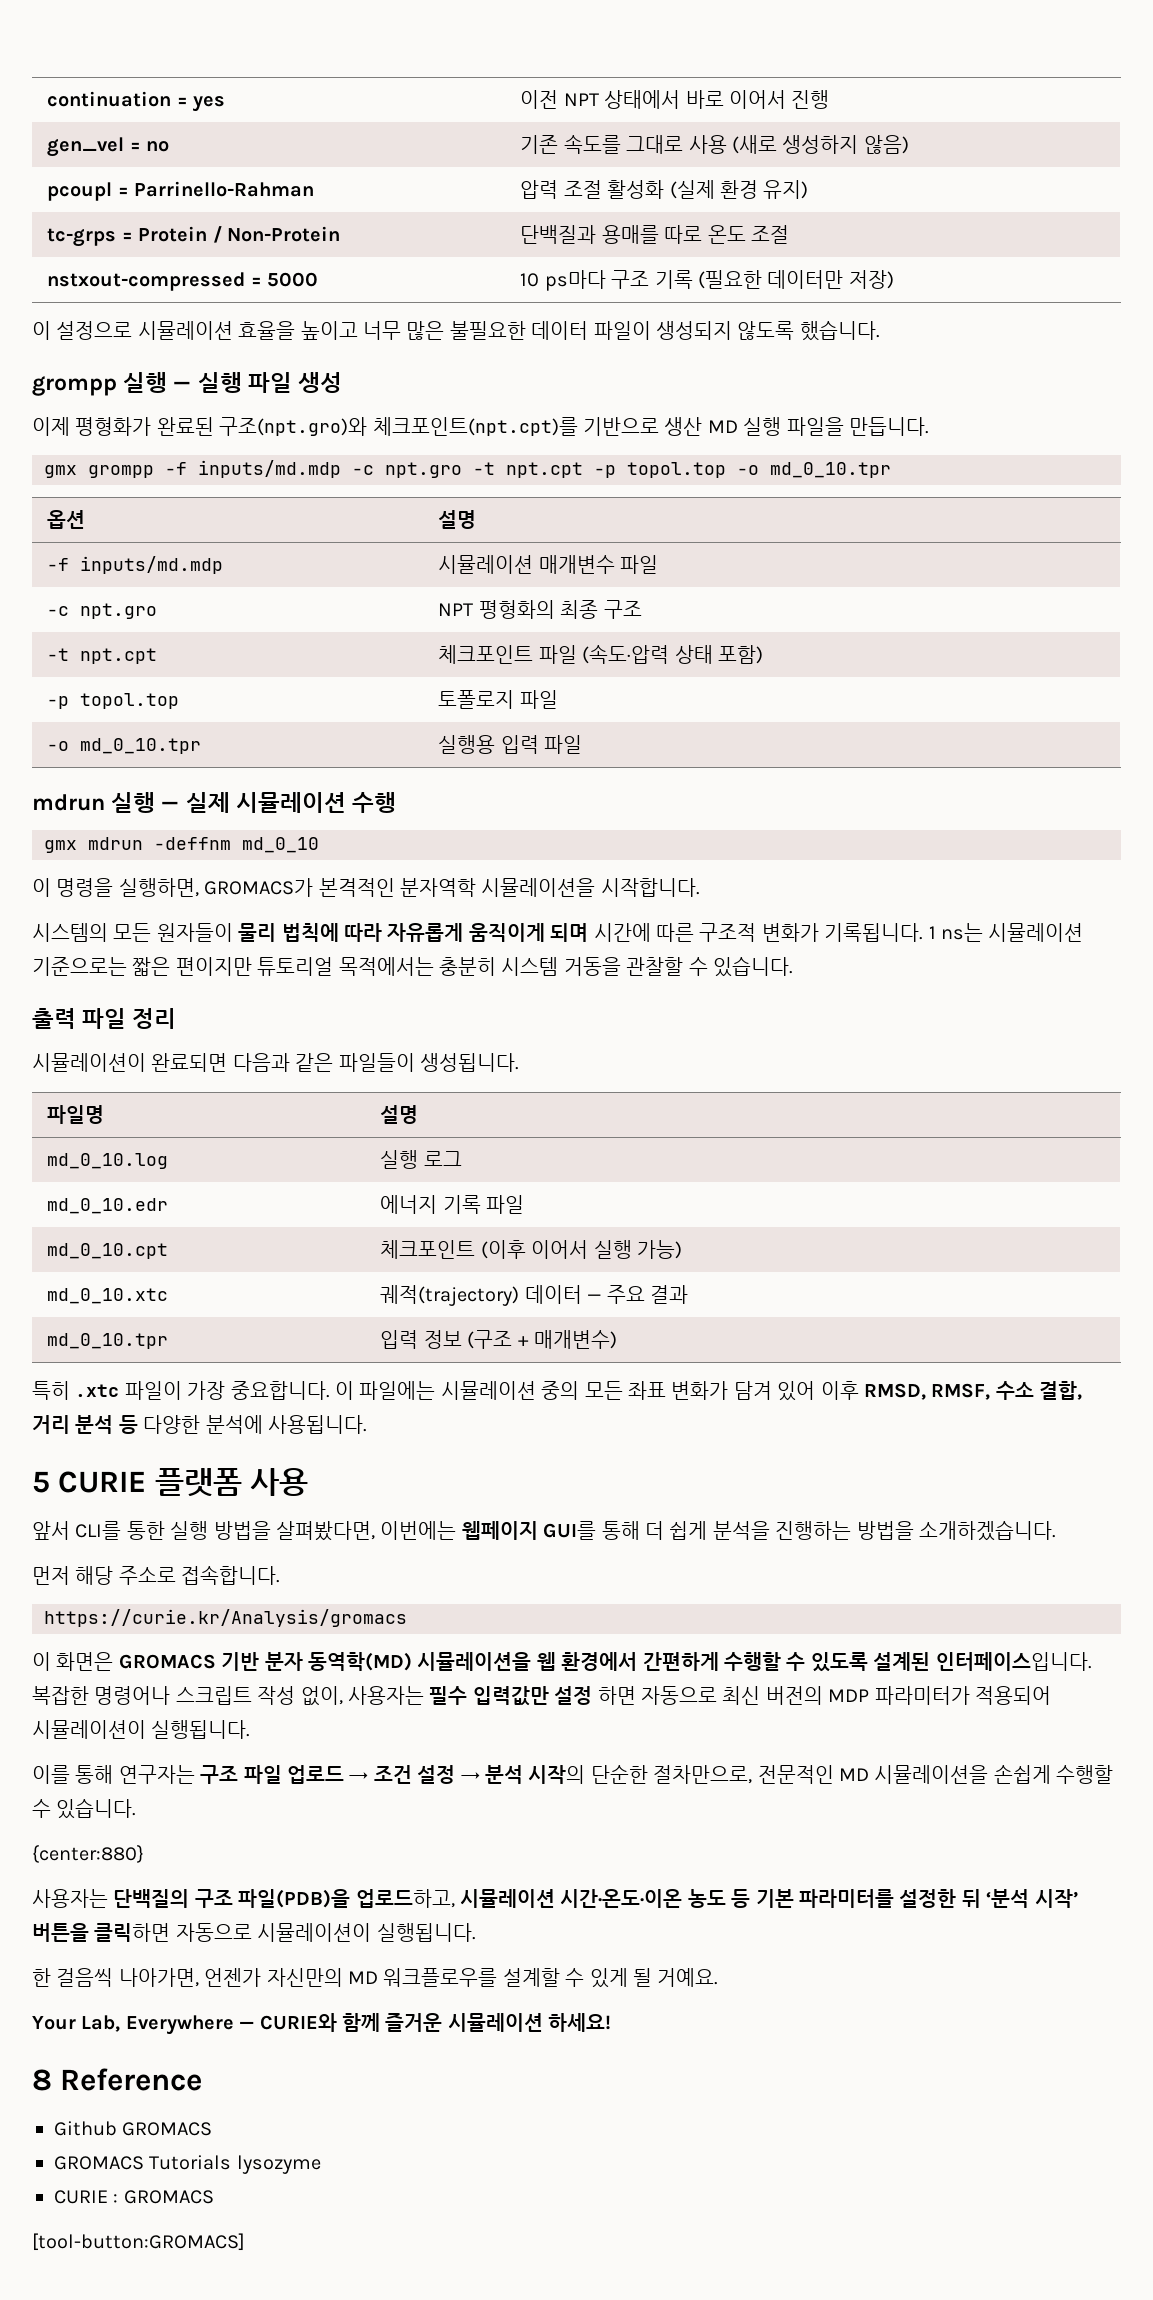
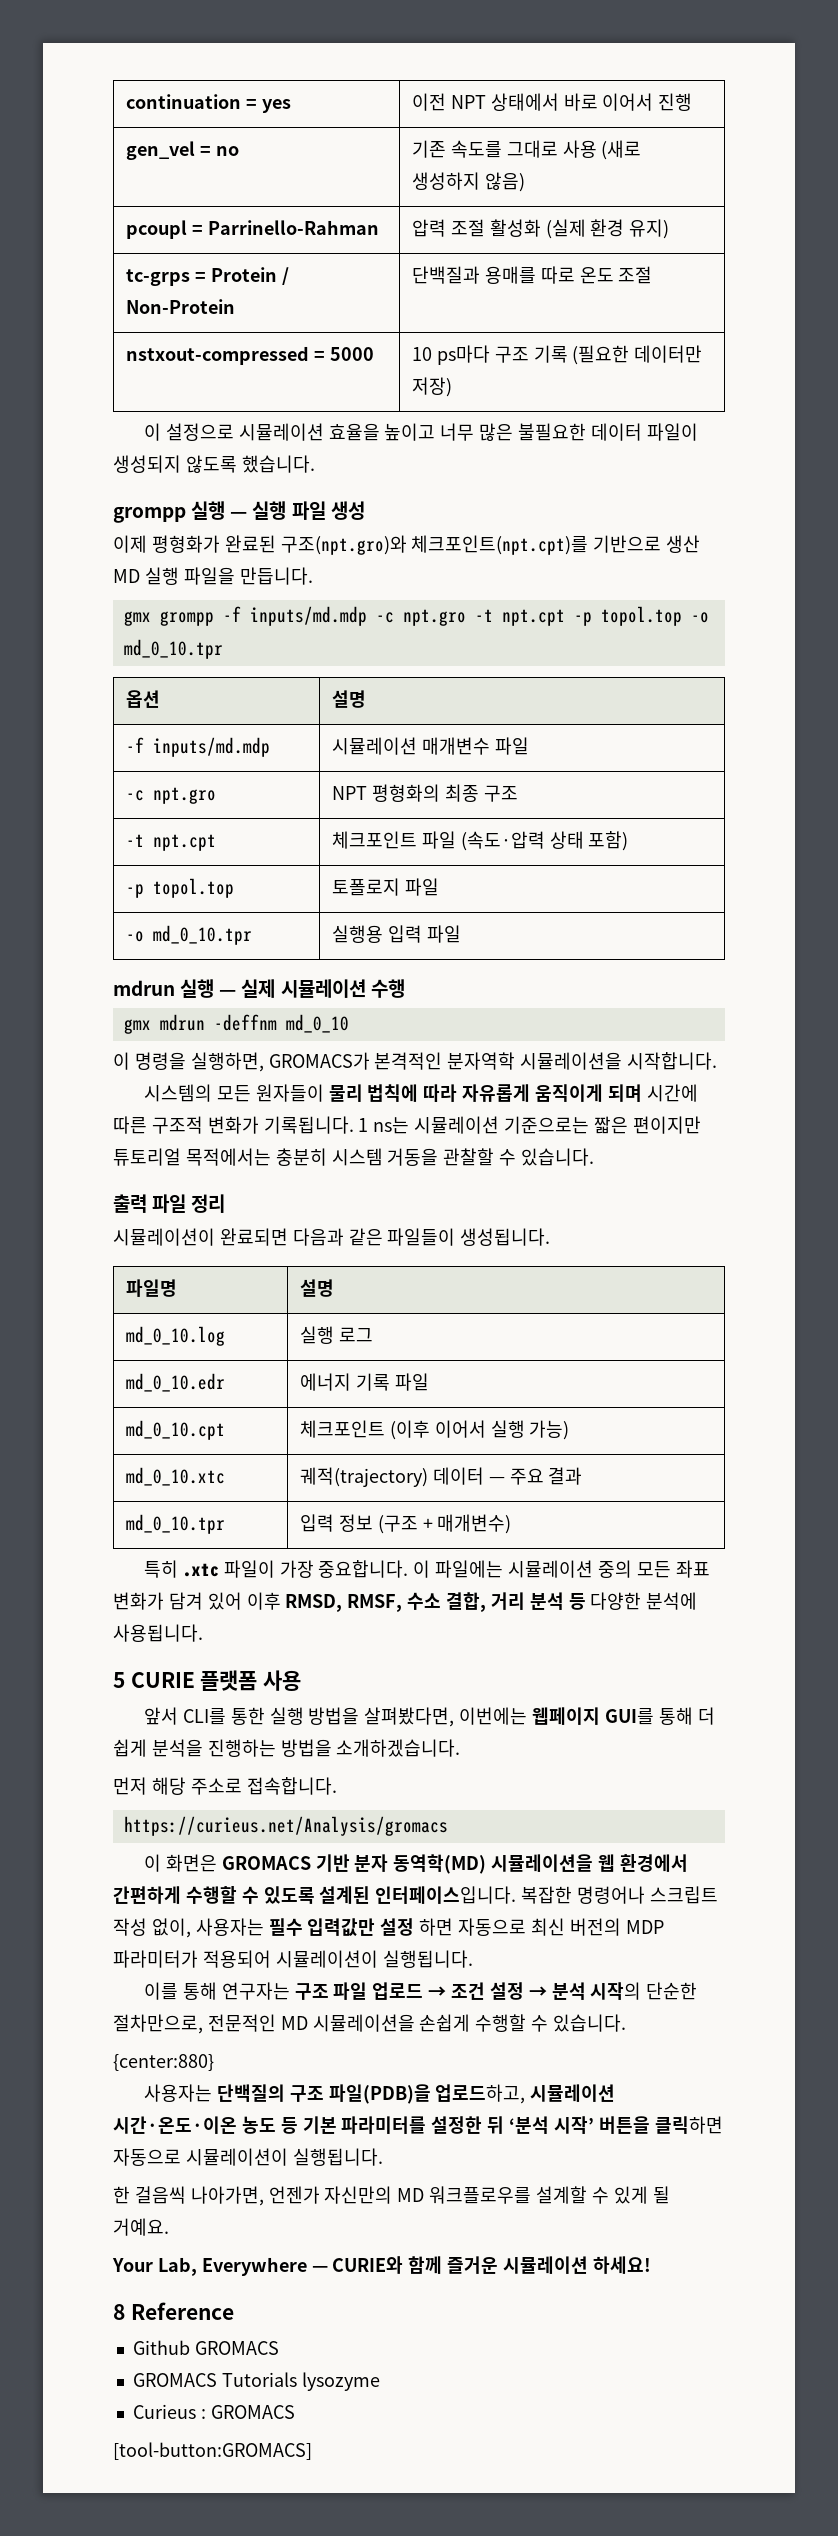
[44,1609,407,1627] https://curie.kr/Analysis/gromacs -> [123,1816,448,1836] https://curieus.net/Analysis/gromacs
[54,2190,108,2204] CURIE -> [132,2404,196,2419] Curieus

